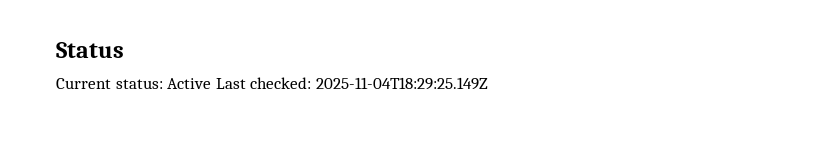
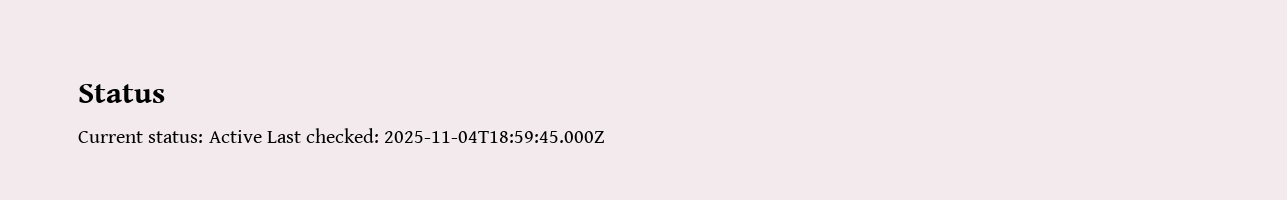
[315,77,488,90] 2025-11-04T18:29:25.149Z -> [384,131,606,143] 2025-11-04T18:59:45.000Z

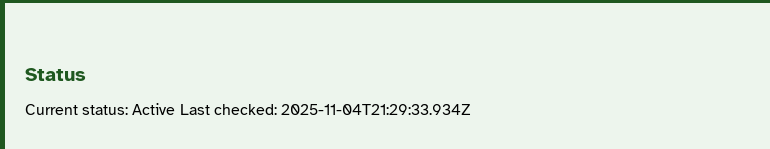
[384,131,606,143] 2025-11-04T18:59:45.000Z -> [280,104,471,115] 2025-11-04T21:29:33.934Z

